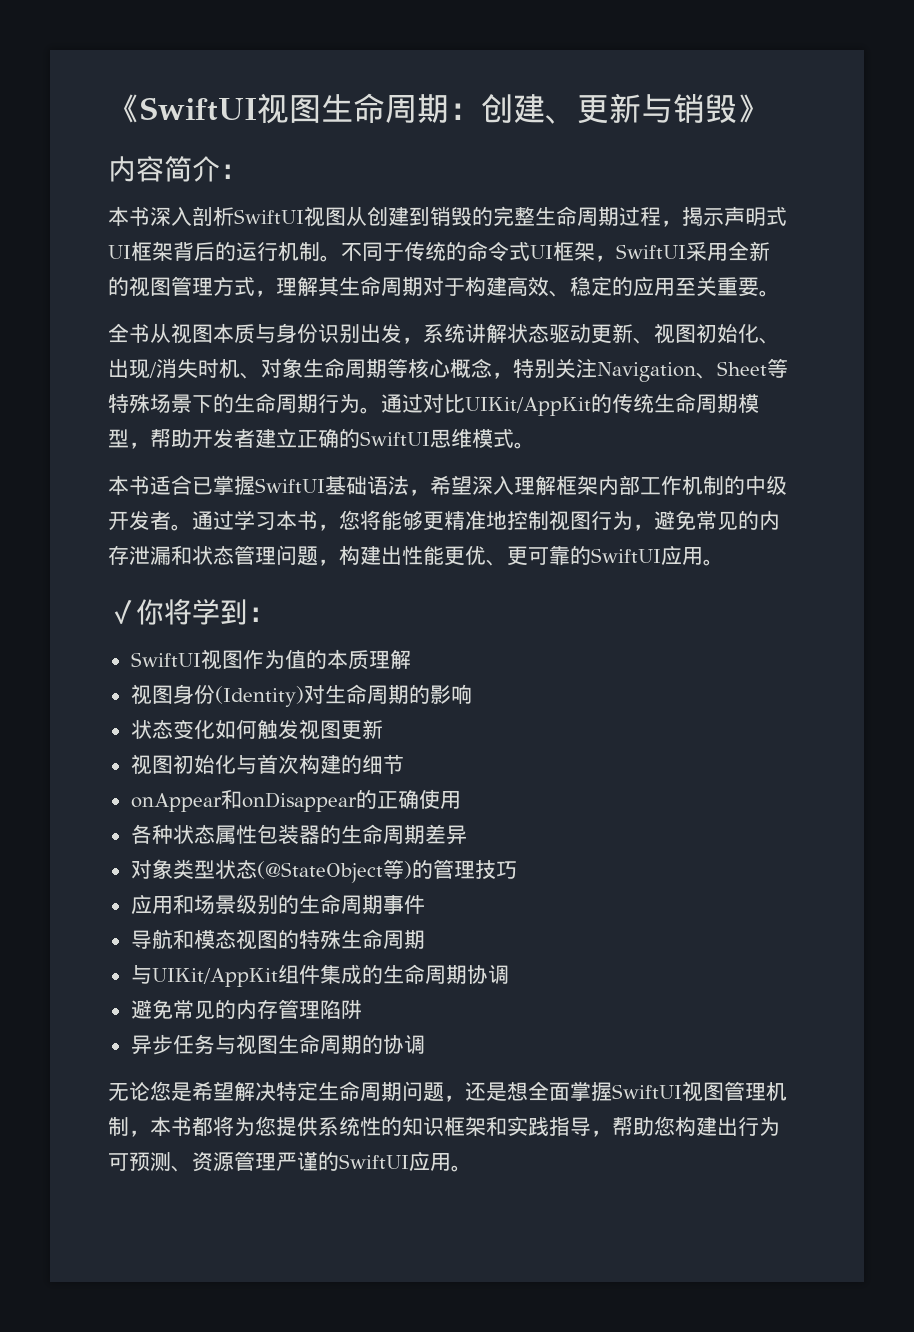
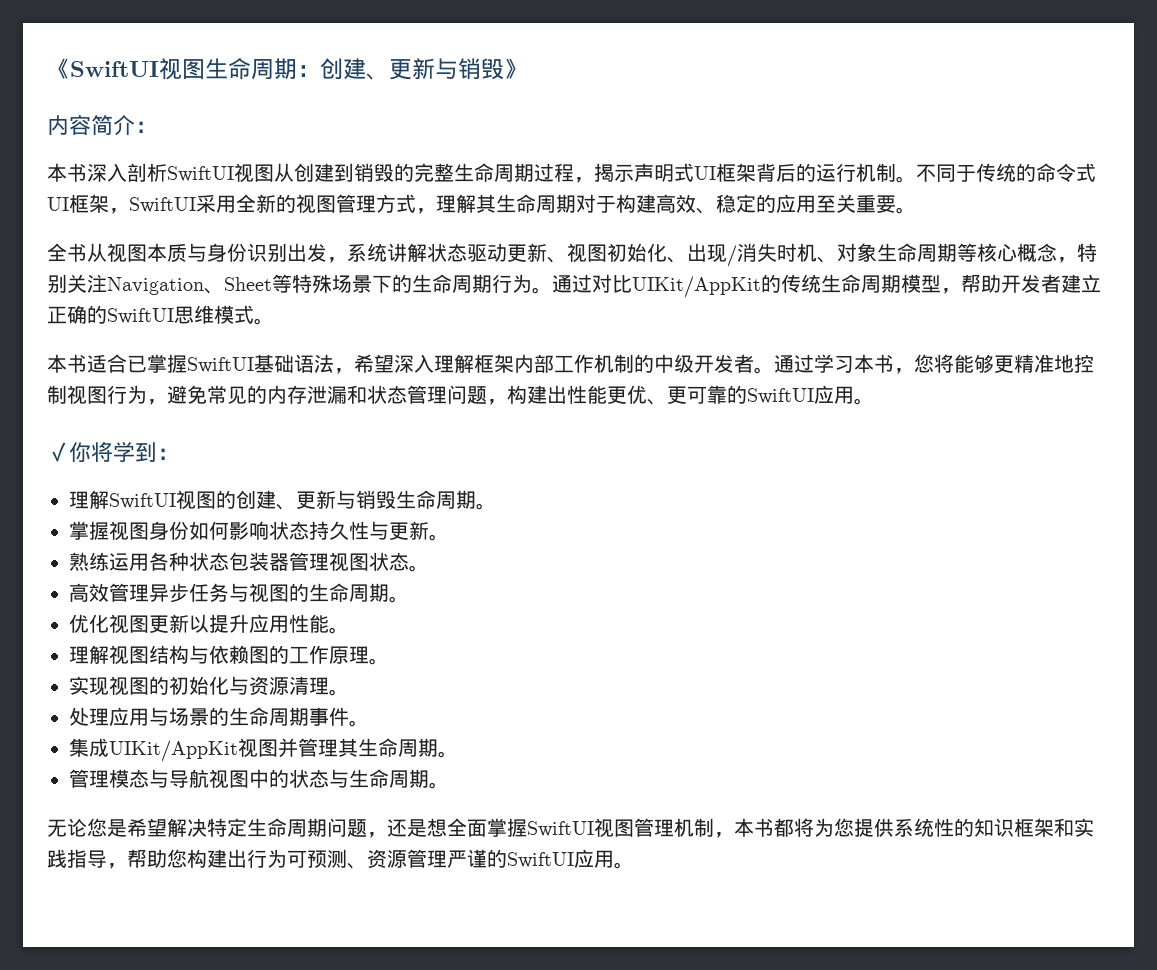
[130,649,411,670] [130,684,472,707] [130,719,383,740] [130,754,404,775] [130,789,461,812] SwiftUI视图作为值的本质理解 // 视图身份(Identity)对生命周期的影响 // 状态变化如何触发视图更新 // 视图初始化与首次构建的细节 // onAppear和onDisappear的正确使用 // -> [69,490,496,510] [69,521,449,541] [69,552,149,571] 理解SwiftUI视图的创建、更新与销毁生命周期。 // 掌握视图身份如何影响状态持久性与更新。 // 熟练运用
[214,824,467,845] [130,859,517,883] [130,894,425,914] [130,929,425,950] [130,964,509,987] [130,999,362,1019] [130,1034,425,1055] 属性包装器的生命周期差异 // 对象类型状态(@StateObject等)的管理技巧 // 应用和场景级别的生命周期事件 // 导航和模态视图的特殊生命周期 // 与UIKit/AppKit组件集成的生命周期协调 // 避免常见的内存管理陷阱 // 异步任务与视图生命周期的协调 -> [229,552,429,572] [69,583,409,603] [69,614,349,634] [69,645,389,665] [69,676,349,696] [69,707,369,727] [69,738,458,762] [69,769,449,789] 包装器管理视图状态。 // 高效管理异步任务与视图的生命周期。 // 优化视图更新以提升应用性能。 // 理解视图结构与依赖图的工作原理。 // 实现视图的初始化与资源清理。 // 处理应用与场景的生命周期事件。 // 集成UIKit/AppKit视图并管理其生命周期。 // 管理模态与导航视图中的状态与生命周期。

